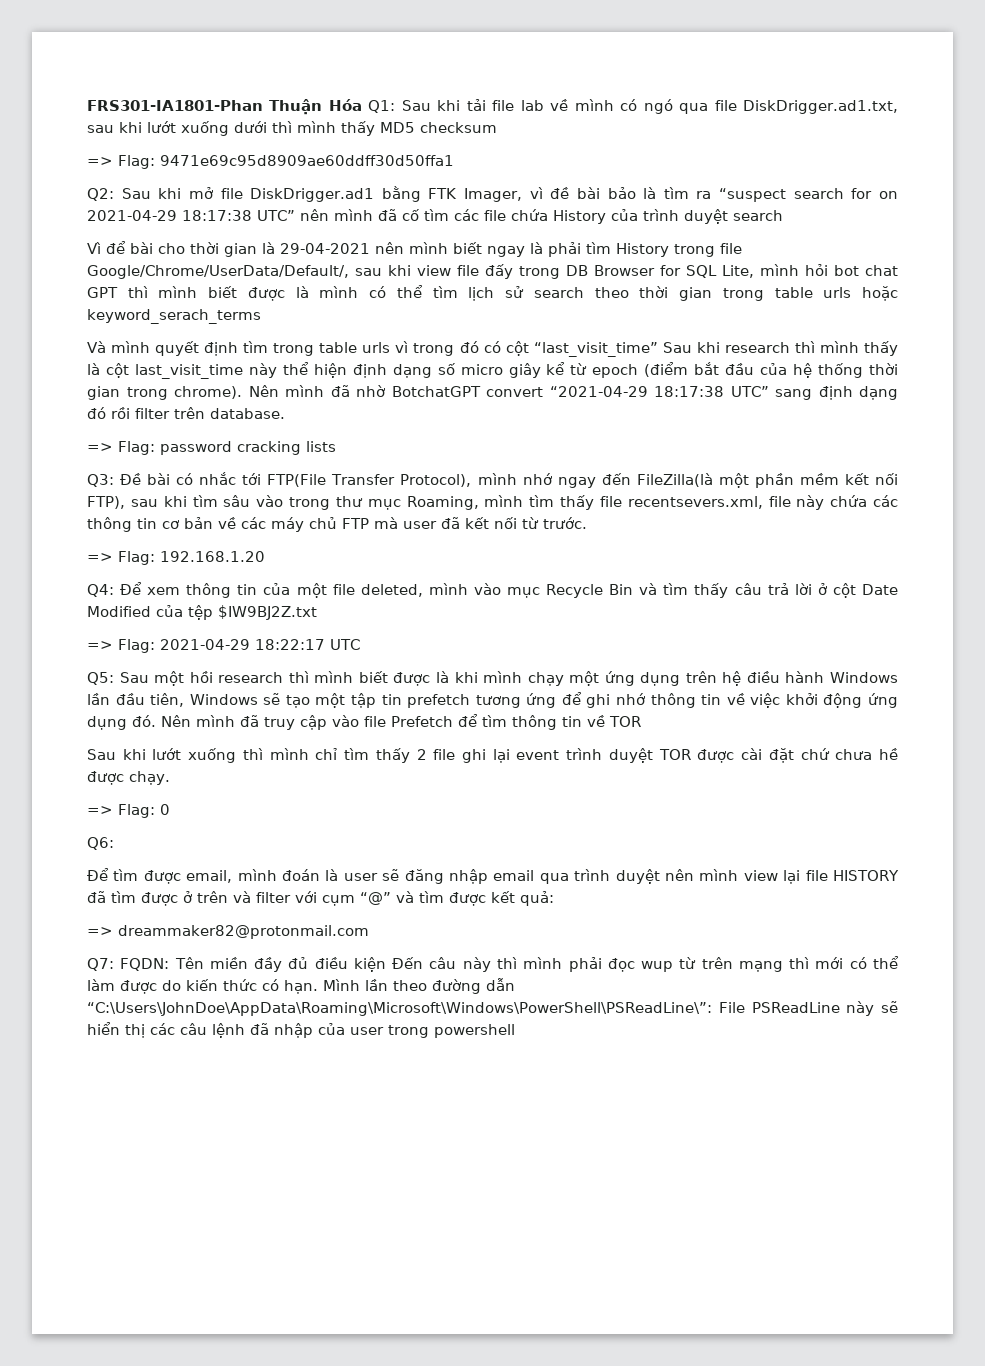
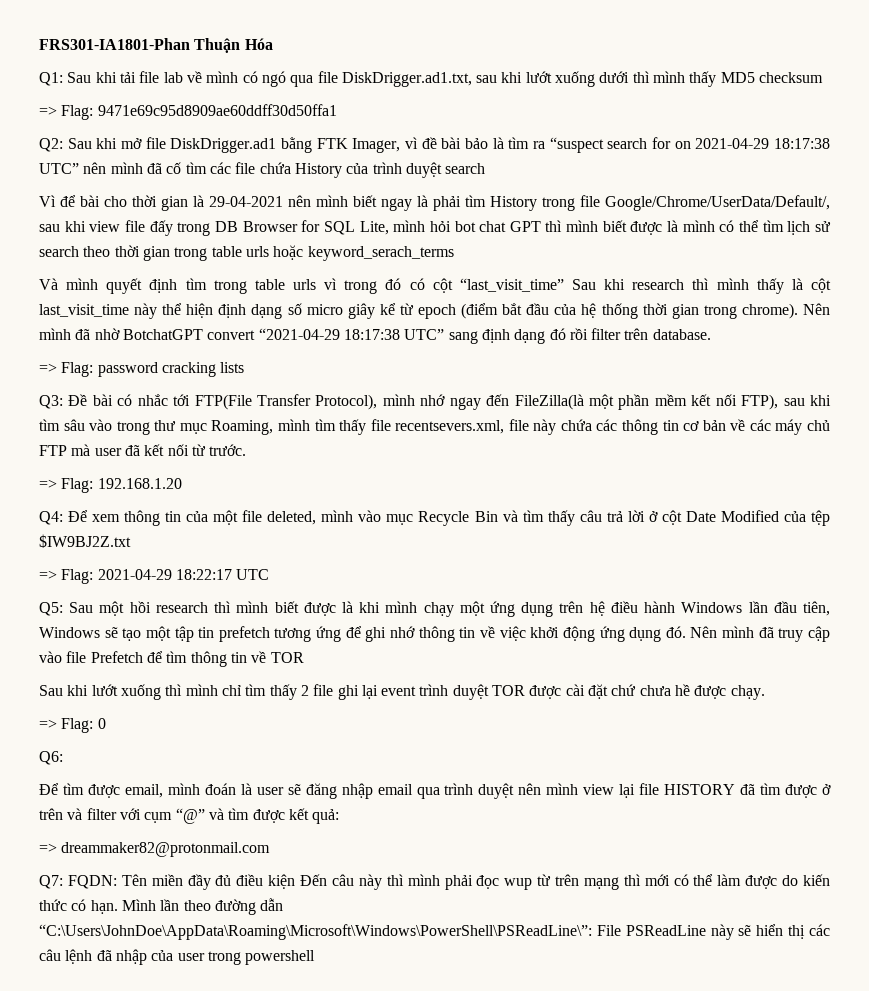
(362, 105) none -> (273, 44) //

